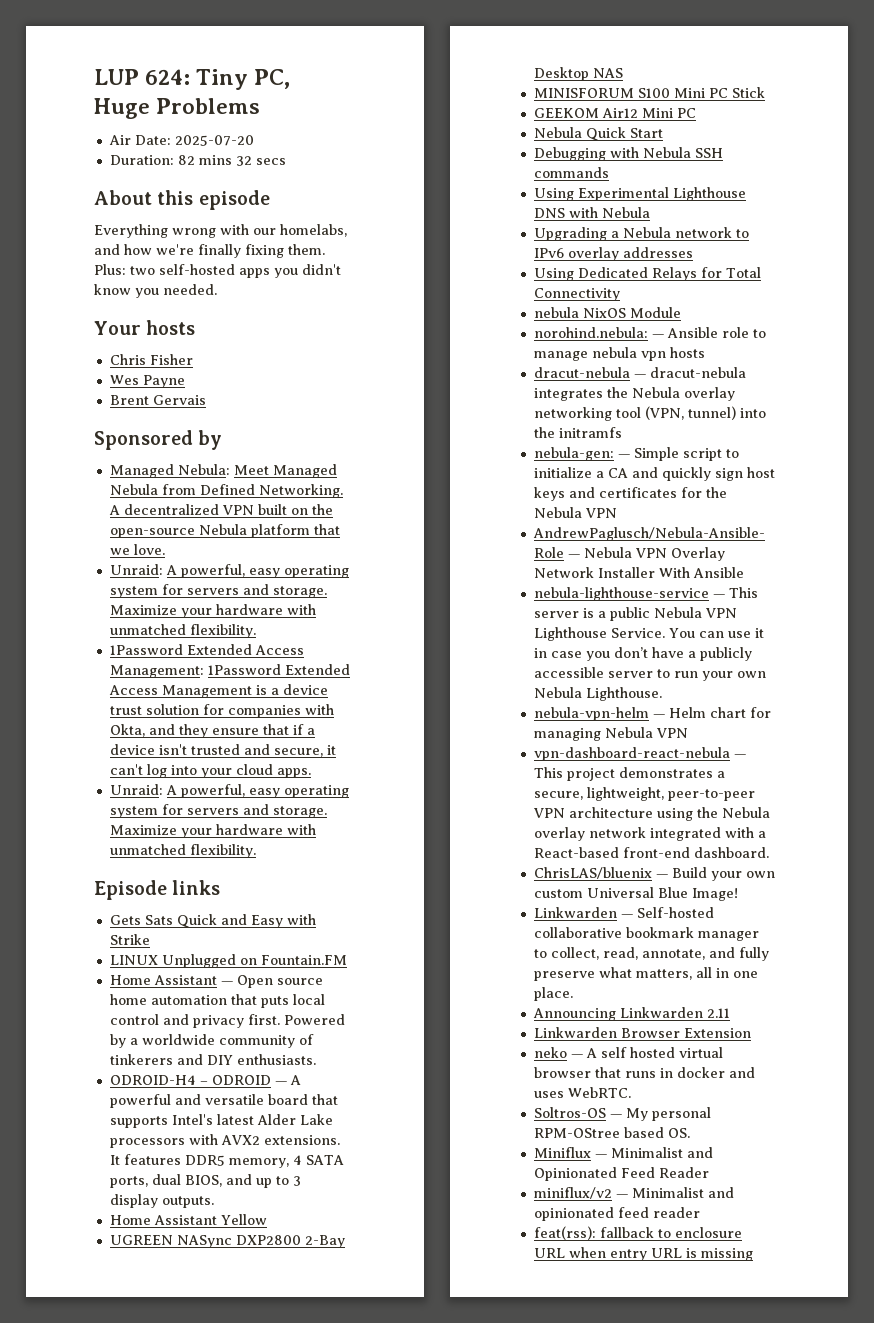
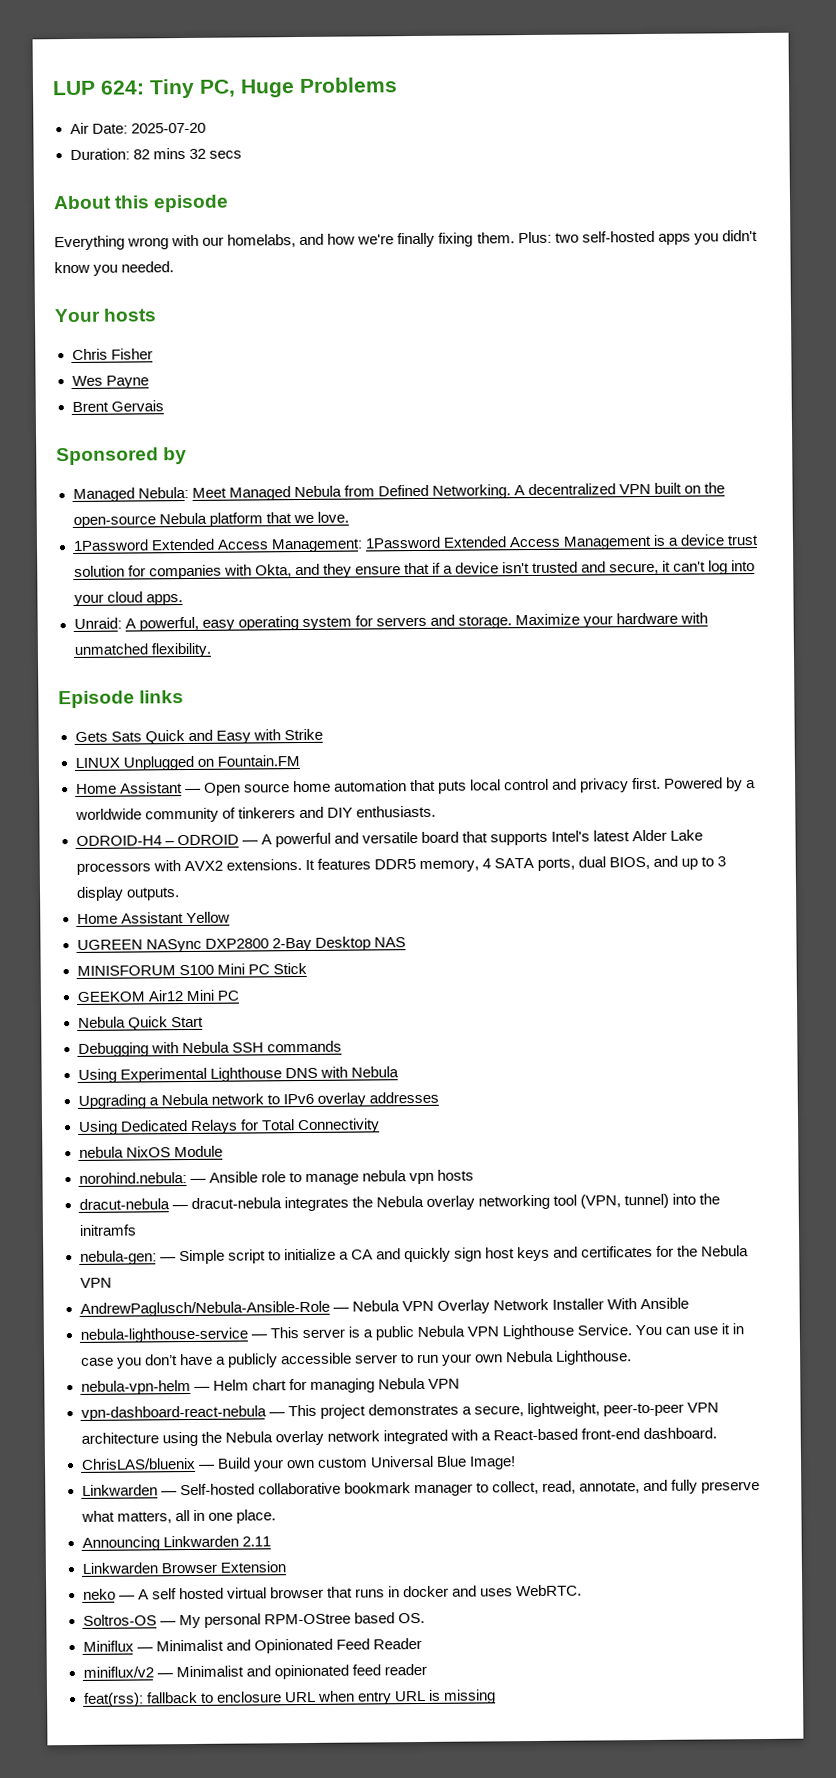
[109,564,349,578] [109,584,327,598] [109,604,316,618] [109,624,256,638] // Unraid: A powerful, easy operating system for servers and storage. Maximize your hardware with unmatched flexibility. -> (349, 517) none

